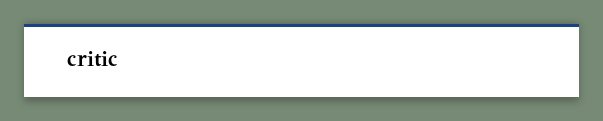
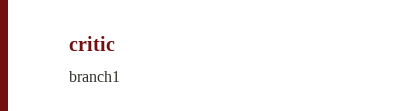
(118, 59) none -> [69,71,120,82] // branch1

